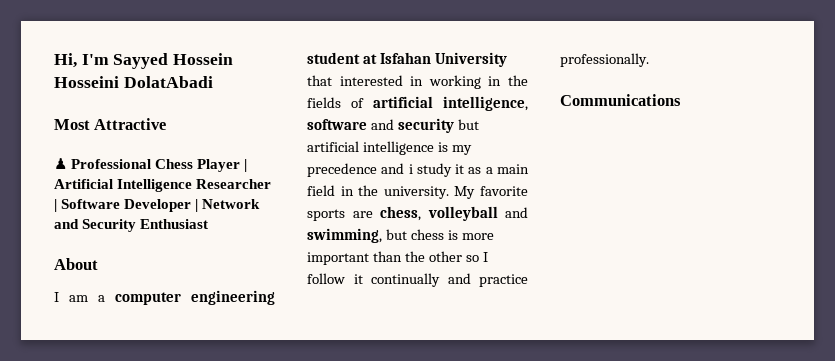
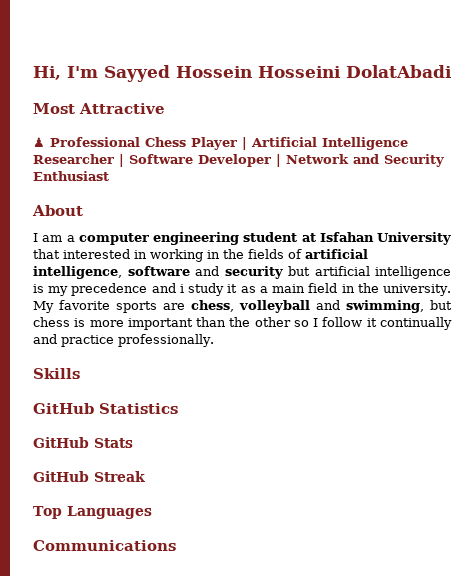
(649, 60) none -> [33,368,80,379] [33,403,178,414] [33,437,133,448] [33,471,145,482] [33,506,152,519] // Skills // GitHub Statistics // GitHub Stats // GitHub Streak // Top Languages

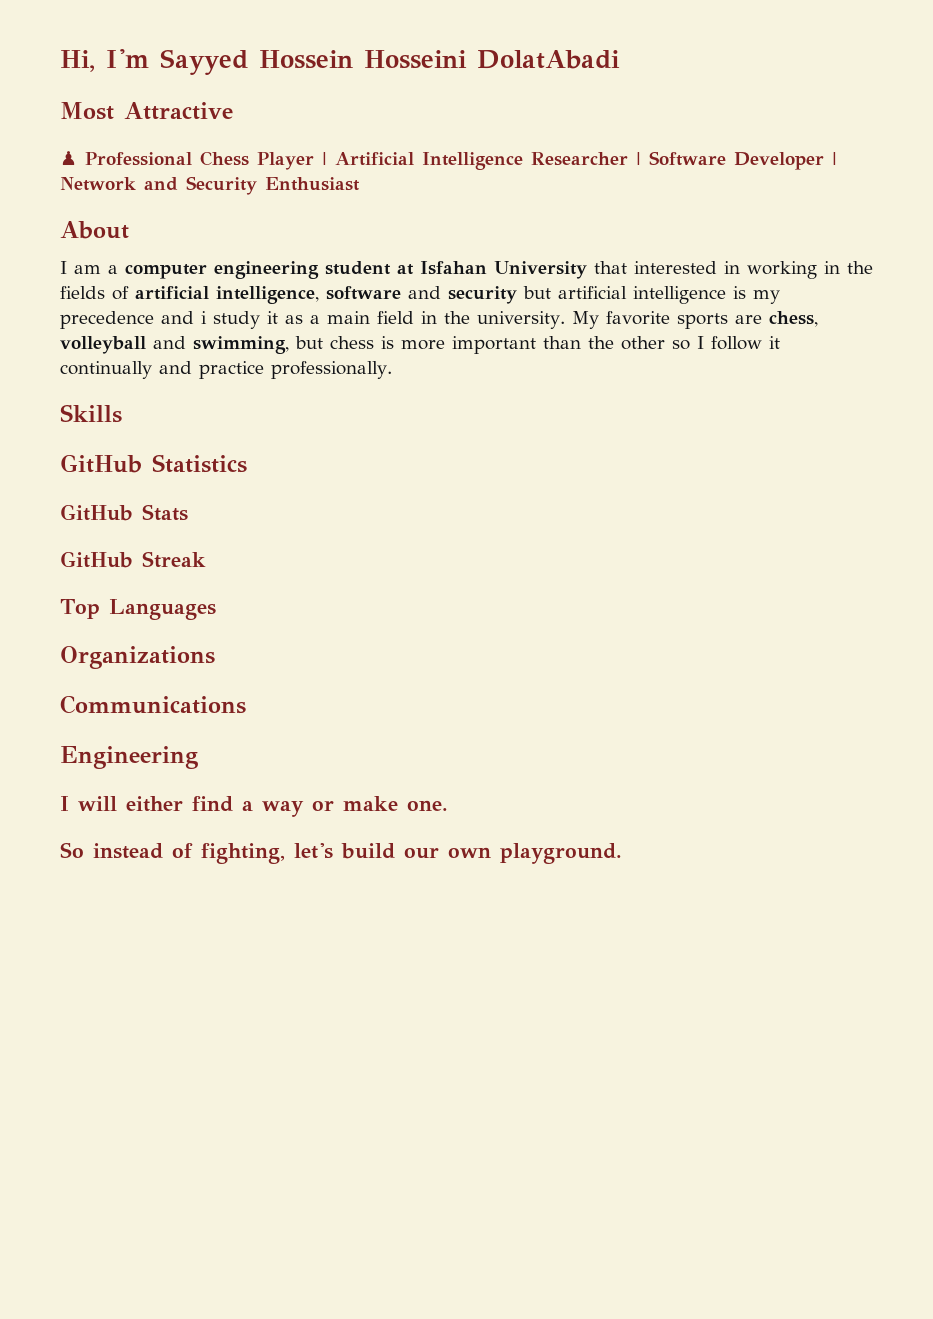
(152, 512) none -> [60,646,215,669] // Organizations
(176, 545) none -> [60,746,198,769] [60,796,448,817] [60,842,622,864] // Engineering // I will either find a way or make one. // So instead of fighting, let's build our own playground.

